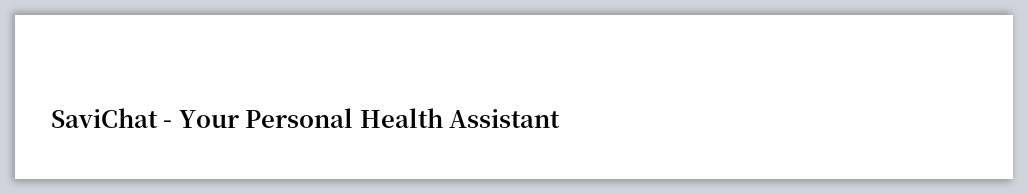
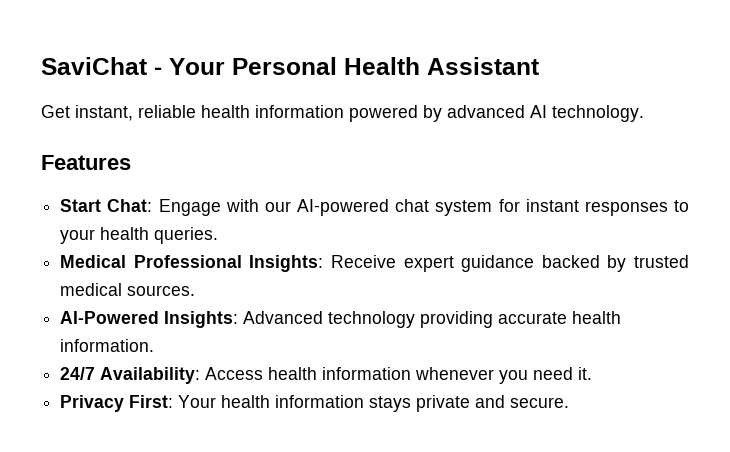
(561, 118) none -> [41,105,644,122] [41,155,131,170] [60,199,689,216] [60,227,219,244] [60,255,689,272] [60,283,196,296] [60,311,622,328] [60,339,155,352] [60,367,593,384] [60,395,570,412] // Get instant, reliable health information powered by advanced AI technology. // Features // Start Chat: Engage with our AI-powered chat system for instant responses to your health queries. // Medical Professional Insights: Receive expert guidance backed by trusted medical sources. // AI-Powered Insights: Advanced technology providing accurate health information. // 24/7 Availability: Access health information whenever you need it. // Privacy First: Your health information stays private and secure.

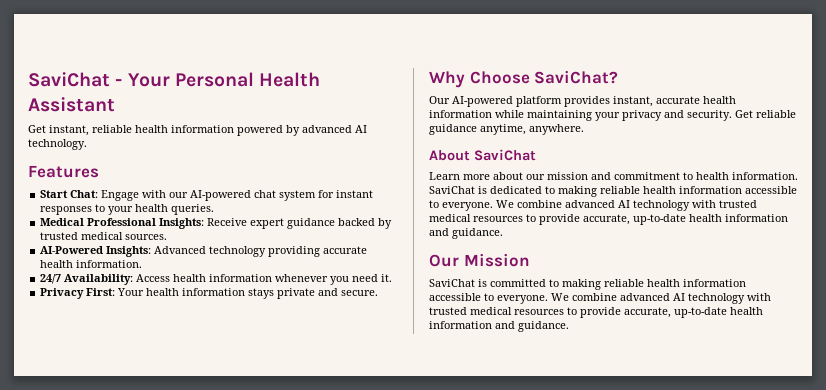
(570, 402) none -> [429,70,619,88] [429,96,736,107] [429,110,796,121] [429,124,584,135] [429,149,536,161] [429,172,798,180] [429,186,797,197] [429,200,757,211] [429,214,788,225] [429,228,503,239] [429,253,530,267] [429,279,746,290] [429,293,771,304] [429,307,763,318] [429,321,569,332] // Why Choose SaviChat? // Our AI-powered platform provides instant, accurate health information while maintaining your privacy and security. Get reliable guidance anytime, anywhere. // About SaviChat // Learn more about our mission and commitment to health information. SaviChat is dedicated to making reliable health information accessible to everyone. We combine advanced AI technology with trusted medical resources to provide accurate, up-to-date health information and guidance. // Our Mission // SaviChat is committed to making reliable health information accessible to everyone. We combine advanced AI technology with trusted medical resources to provide accurate, up-to-date health information and guidance.

